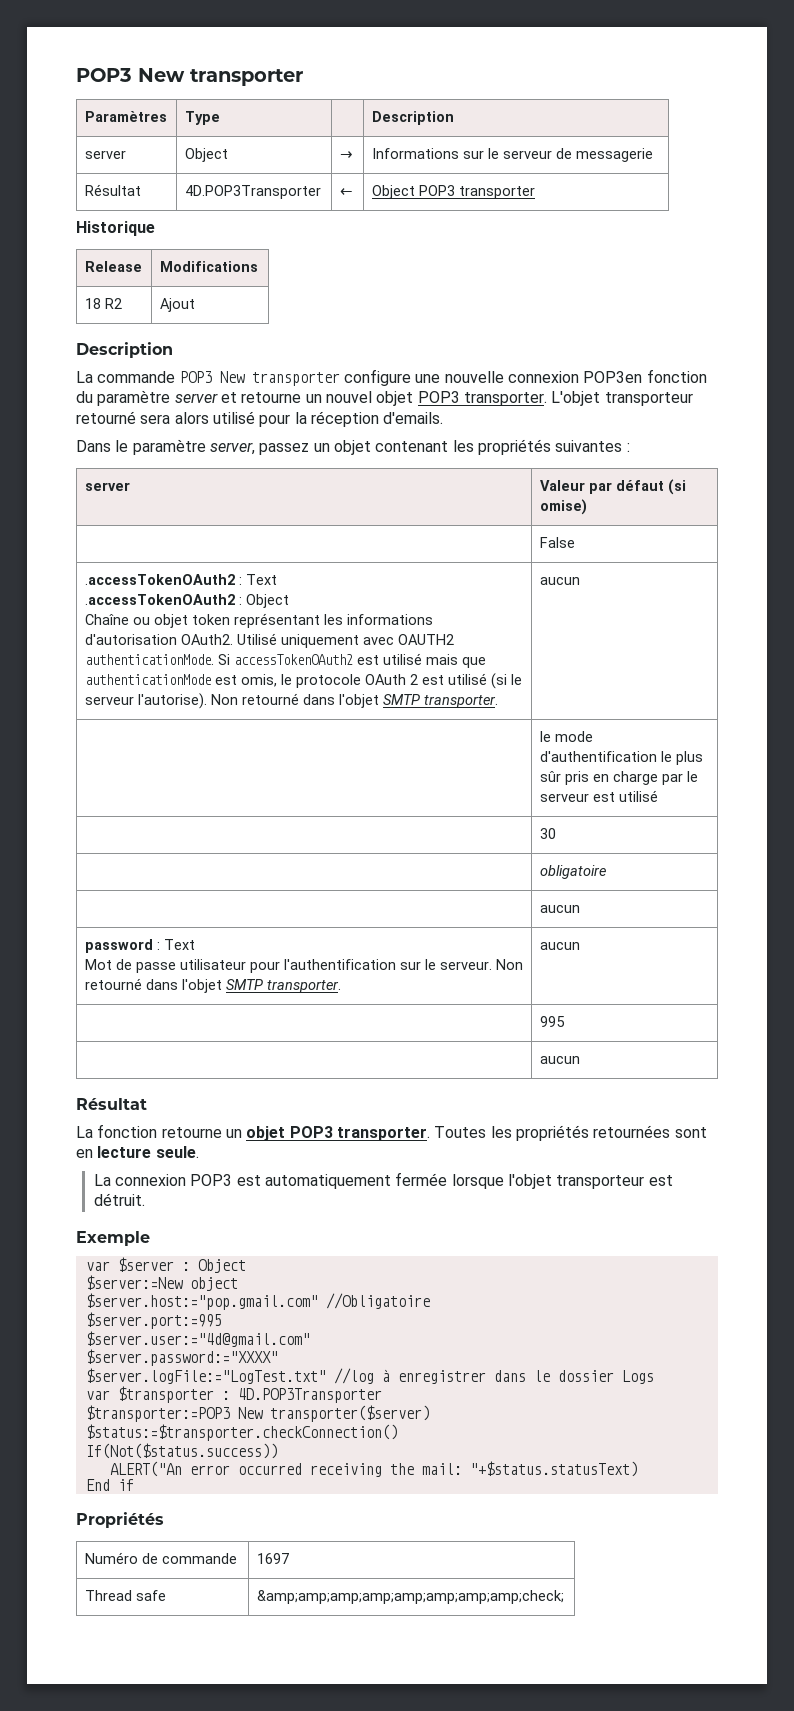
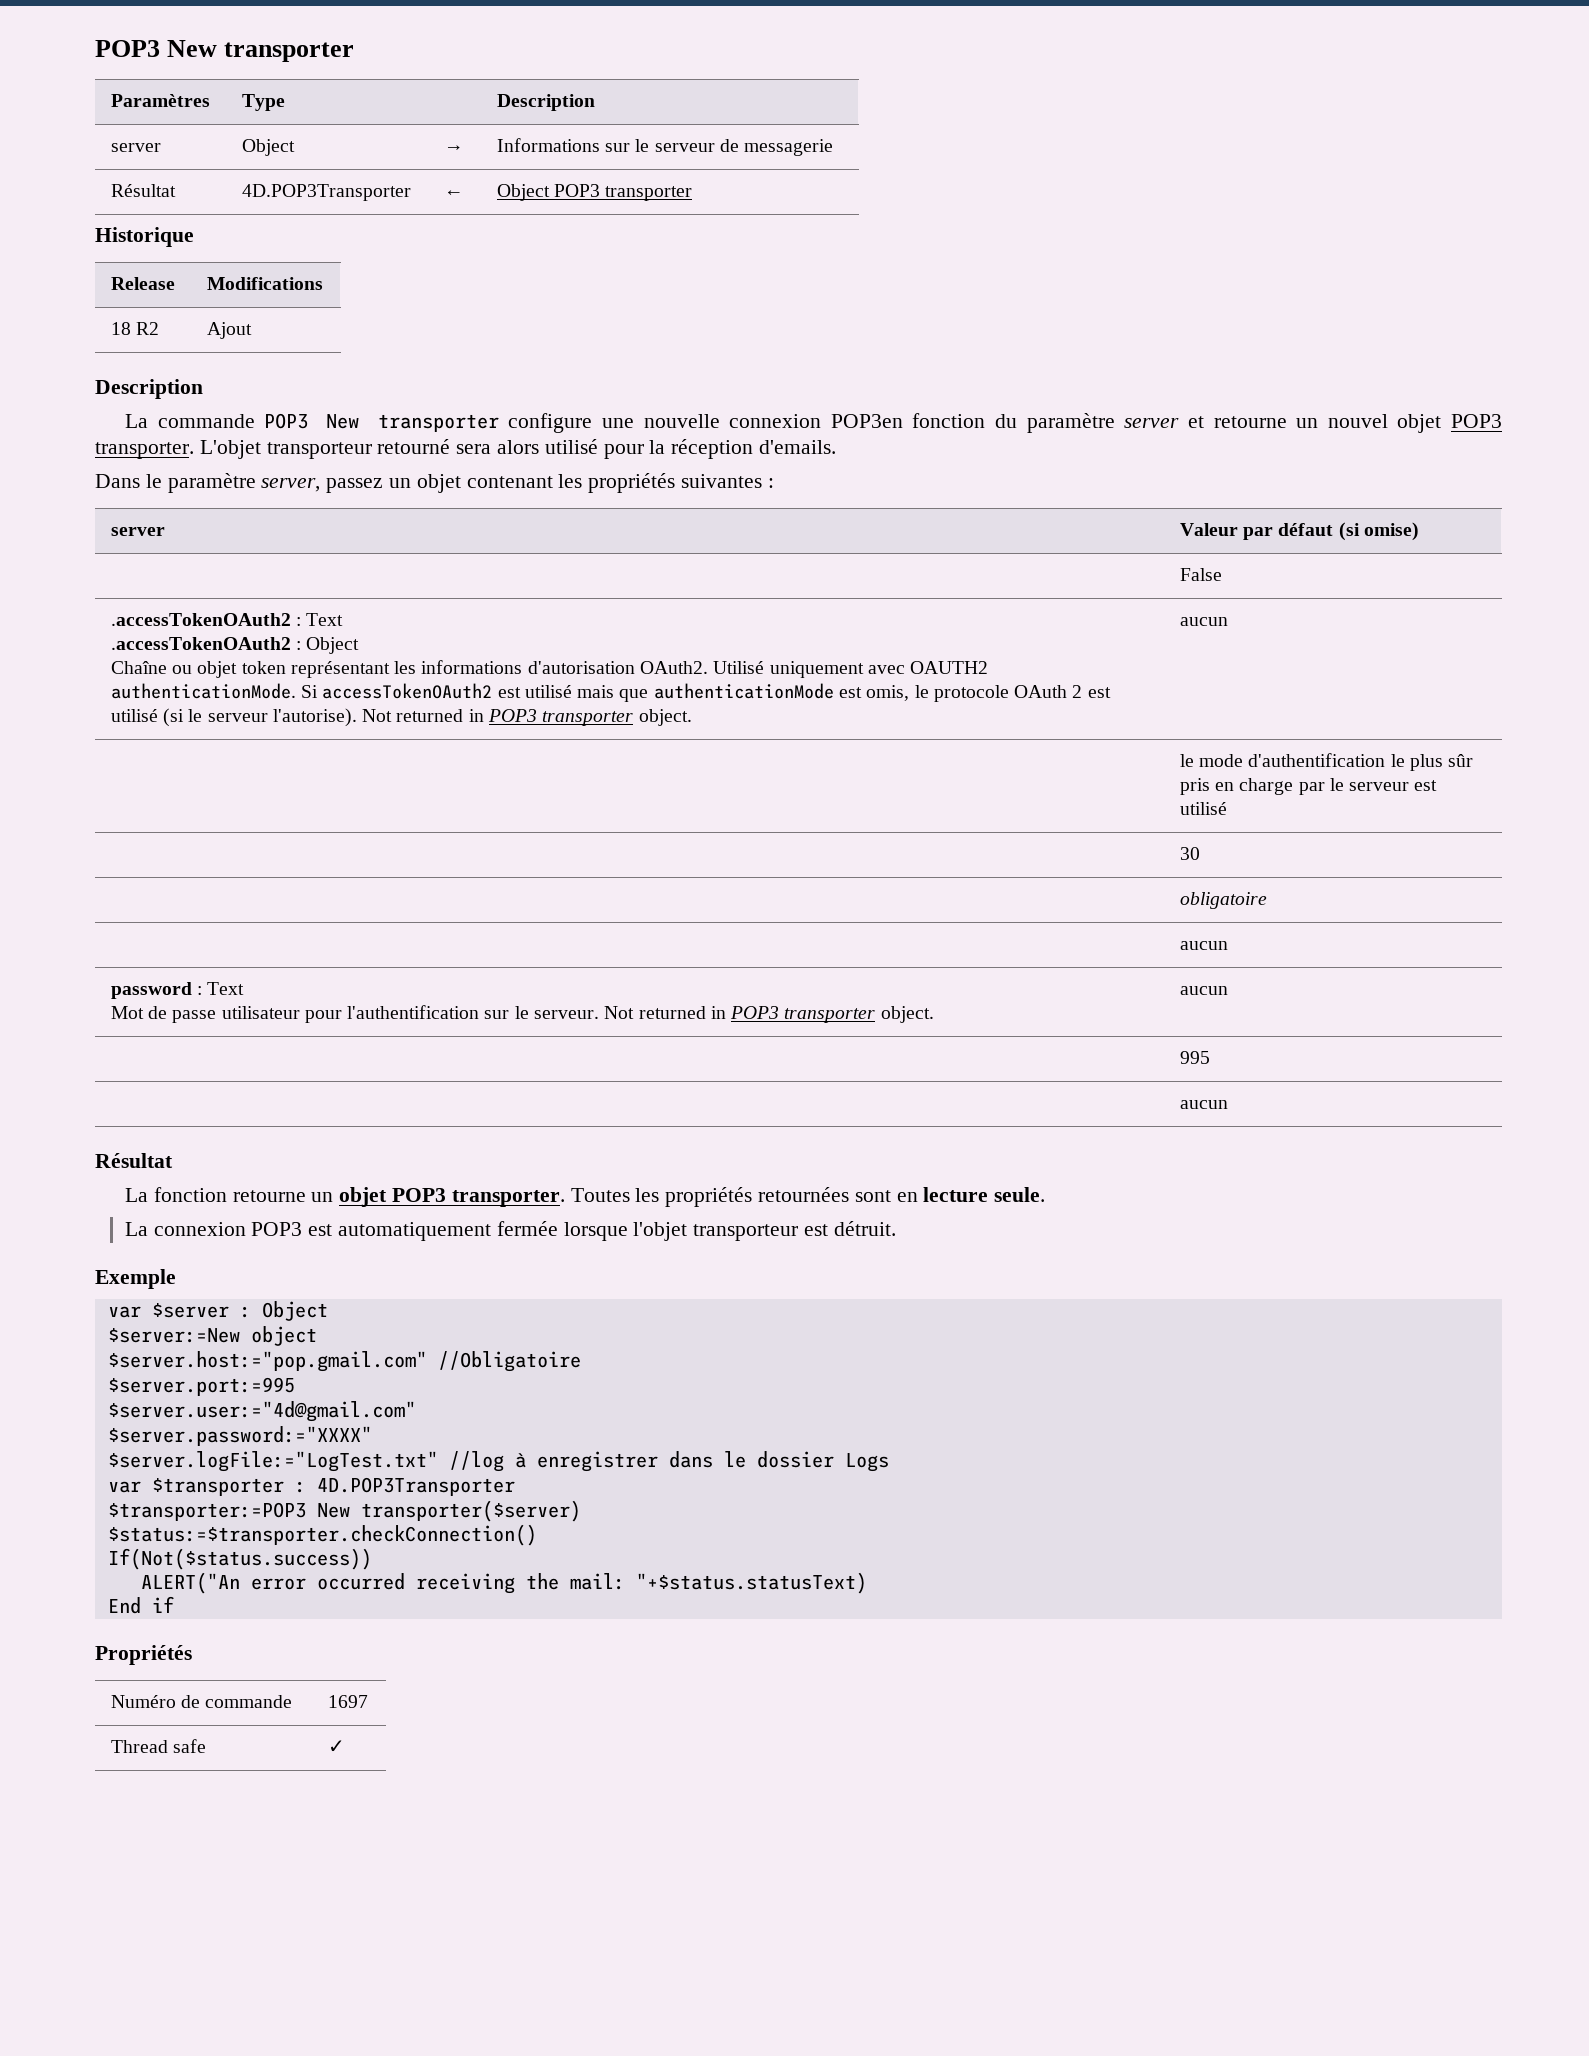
[210,693,498,708] Non retourné dans l'objet SMTP transporter. -> [362,709,692,726] Not returned in POP3 transporter object.
[495,959,523,970] [84,978,341,993] Non retourné dans l'objet SMTP transporter. -> [604,1006,934,1023] Not returned in POP3 transporter object.
[256,1590,564,1604] &amp;amp;amp;amp;amp;amp;amp;amp;check; -> [327,1740,345,1753] ✓

